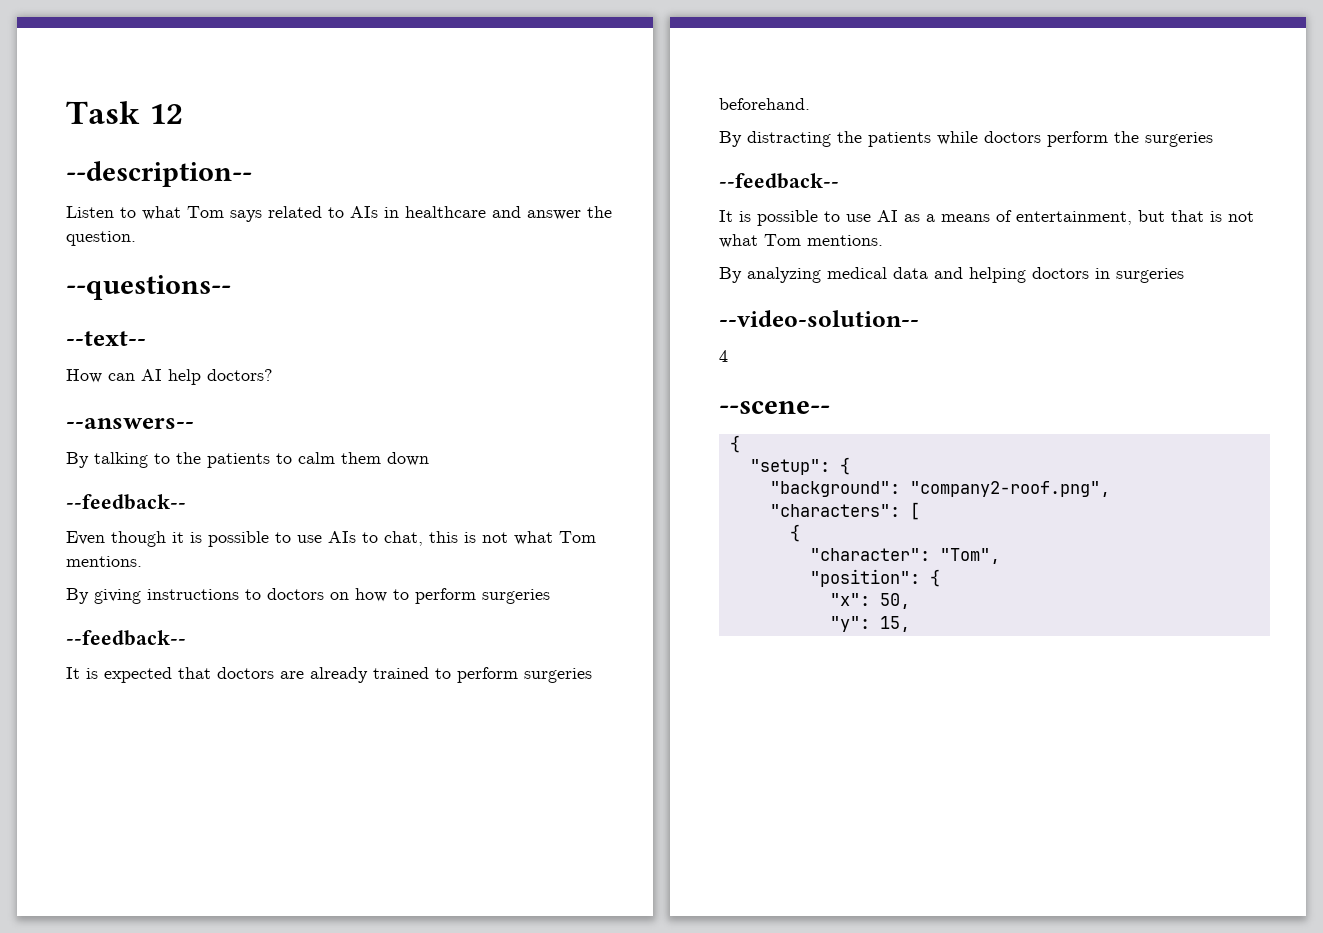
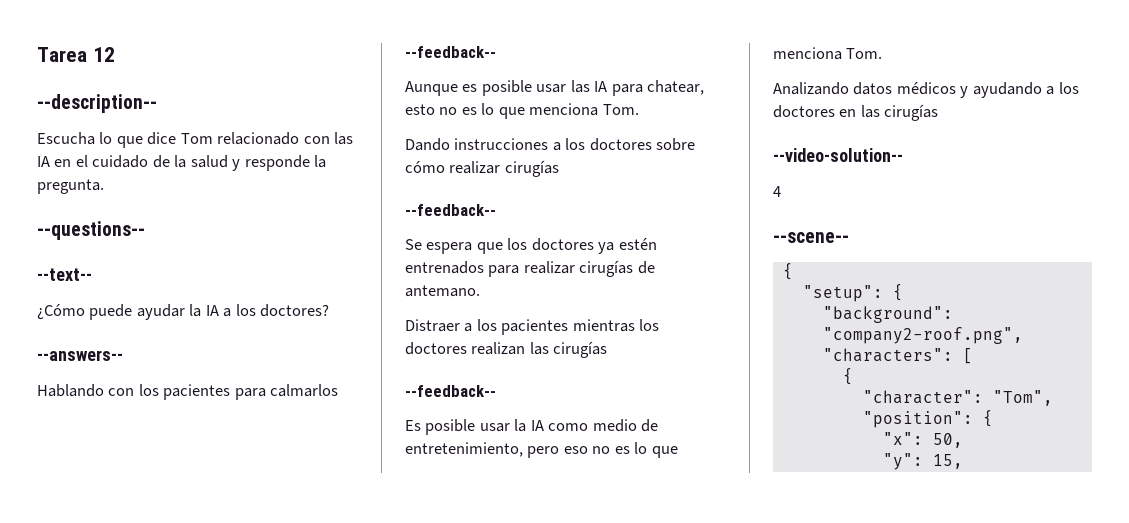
[66,101,140,124] Task -> [37,47,87,62] Tarea
[66,206,612,222] [66,231,136,246] [66,275,231,300] [66,331,146,346] [66,369,273,385] [66,418,194,429] [66,452,429,468] [66,494,186,510] [66,531,596,547] [66,556,142,567] [66,588,550,604] [66,630,186,646] [66,667,592,683] [719,98,810,110] [719,131,1213,147] [719,173,839,189] [719,210,1254,226] [719,234,883,248] [719,267,1184,283] Listen to what Tom says related to AIs in healthcare and answer the question. // --questions-- // --text-- // How can AI help doctors? // --answers-- // By talking to the patients to calm them down // --feedback-- // Even though it is possible to use AIs to chat, this is not what Tom mentions. // By giving instructions to doctors on how to perform surgeries // --feedback-- // It is expected that doctors are already trained to perform surgeries beforehand. // By distracting the patients while doctors perform the surgeries // --feedback-- // It is possible to use AI as a means of entertainment, but that is not what Tom mentions. // By analyzing medical data and helping doctors in surgeries -> [37,132,354,148] [37,155,327,171] [37,179,104,194] [37,221,145,240] [37,268,92,281] [37,304,330,320] [37,350,123,361] [37,384,339,400] [405,46,496,58] [405,80,705,96] [405,103,639,119] [405,138,696,151] [405,160,559,177] [405,204,496,216] [405,238,657,254] [405,260,655,277] [405,285,480,297] [405,319,660,335] [405,341,608,358] [405,385,496,397] [405,419,659,435] [405,442,678,458] [773,47,883,60] [773,82,1079,98] [773,104,939,121] Escucha lo que dice Tom relacionado con las IA en el cuidado de la salud y responde la pregunta. // --questions-- // --text-- // ¿Cómo puede ayudar la IA a los doctores? // --answers-- // Hablando con los pacientes para calmarlos // --feedback-- // Aunque es posible usar las IA para chatear, esto no es lo que menciona Tom. // Dando instrucciones a los doctores sobre cómo realizar cirugías // --feedback-- // Se espera que los doctores ya estén entrenados para realizar cirugías de antemano. // Distraer a los pacientes mientras los doctores realizan las cirugías // --feedback-- // Es posible usar la IA como medio de entretenimiento, pero eso no es lo que menciona Tom. // Analizando datos médicos y ayudando a los doctores en las cirugías

